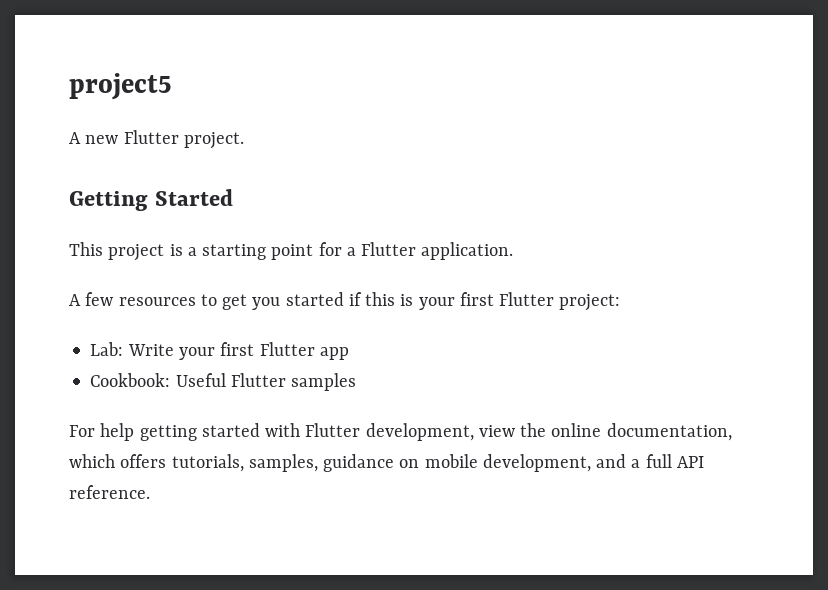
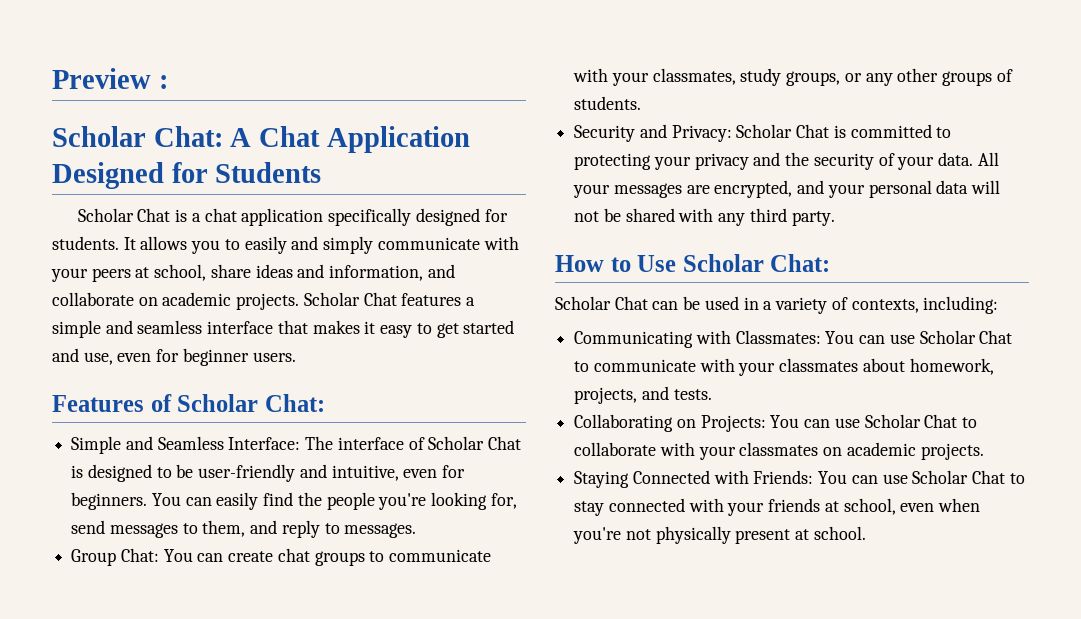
[69,73,171,100] [69,130,244,149] [69,189,234,211] [69,242,514,261] [69,292,621,311] [90,342,349,360] [90,373,357,391] [69,423,732,441] [69,454,704,472] [69,485,150,499] project5 // A new Flutter project. // Getting Started // This project is a starting point for a Flutter application. // A few resources to get you started if this is your first Flutter project: // Lab: Write your first Flutter app // Cookbook: Useful Flutter samples // For help getting started with Flutter development, view the online documentation, which offers tutorials, samples, guidance on mobile development, and a full API reference. -> [52,68,168,89] [52,126,470,153] [52,162,322,189] [77,208,508,226] [52,236,519,254] [51,264,455,282] [52,292,476,310] [52,320,515,338] [52,348,296,366] [52,394,325,412] [71,436,522,454] [71,464,466,482] [71,492,517,510] [71,520,417,538] [71,548,492,566] [573,68,1013,86] [574,96,642,110] [574,124,952,142] [574,152,999,170] [573,180,1001,198] [574,208,835,226] [555,254,831,272] [555,296,999,314] [574,330,1013,348] [574,358,994,376] [574,386,712,404] [574,414,978,432] [574,442,984,460] [574,470,1025,488] [574,498,981,516] [573,526,866,544] Preview : // Scholar Chat: A Chat Application Designed for Students // Scholar Chat is a chat application specifically designed for students. It allows you to easily and simply communicate with your peers at school, share ideas and information, and collaborate on academic projects. Scholar Chat features a simple and seamless interface that makes it easy to get started and use, even for beginner users. // Features of Scholar Chat: // Simple and Seamless Interface: The interface of Scholar Chat is designed to be user-friendly and intuitive, even for beginners. You can easily find the people you're looking for, send messages to them, and reply to messages. // Group Chat: You can create chat groups to communicate with your classmates, study groups, or any other groups of students. // Security and Privacy: Scholar Chat is committed to protecting your privacy and the security of your data. All your messages are encrypted, and your personal data will not be shared with any third party. // How to Use Scholar Chat: // Scholar Chat can be used in a variety of contexts, including: // Communicating with Classmates: You can use Scholar Chat to communicate with your classmates about homework, projects, and tests. // Collaborating on Projects: You can use Scholar Chat to collaborate with your classmates on academic projects. // Staying Connected with Friends: You can use Scholar Chat to stay connected with your friends at school, even when you're not physically present at school.

